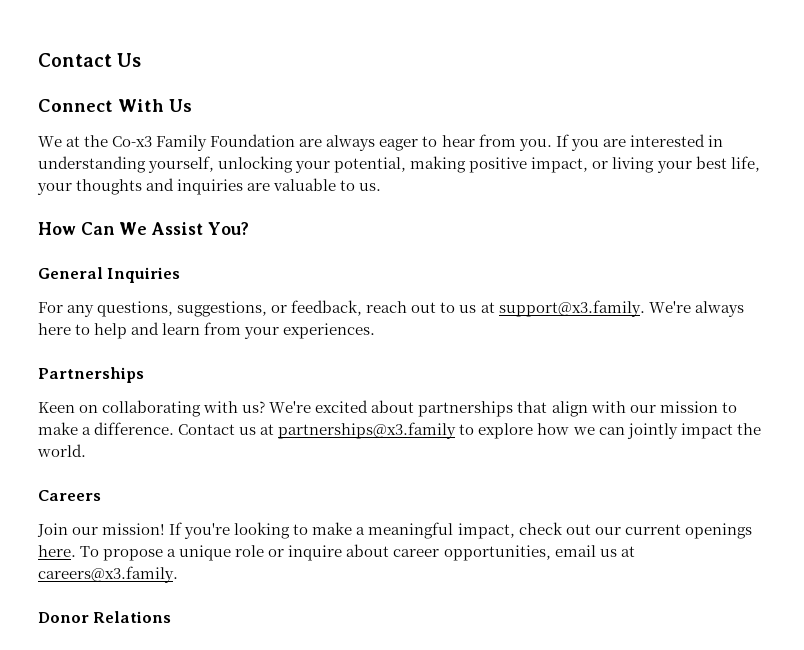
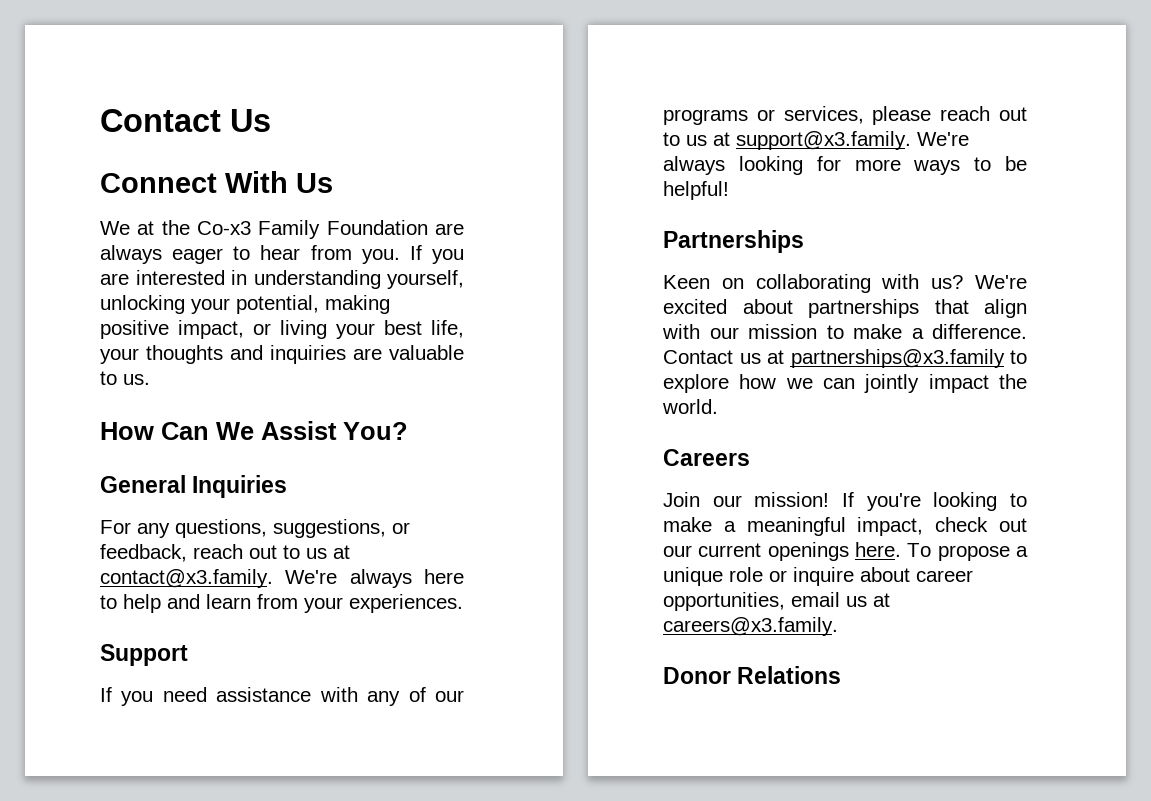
[498,300,645,317] support@x3.family. -> [100,569,273,588] contact@x3.family.
(376, 331) none -> [100,644,188,666] [100,687,464,706] [663,106,1027,125] [663,131,969,150] [663,156,1027,175] [663,181,729,200] // Support // If you need assistance with any of our programs or services, please reach out to us at support@x3.family. We're always looking for more ways to be helpful!

